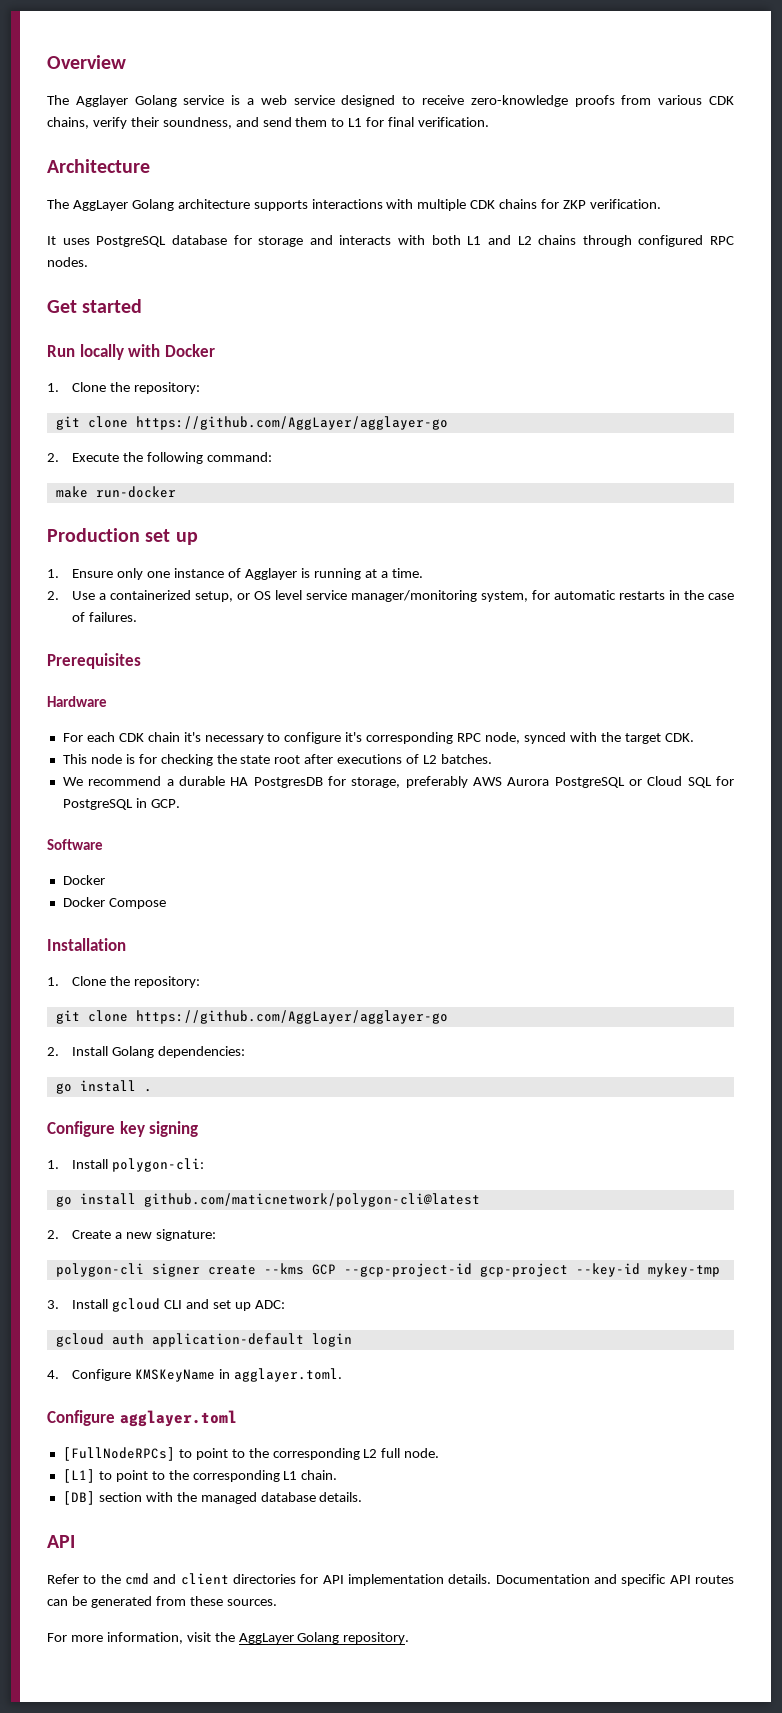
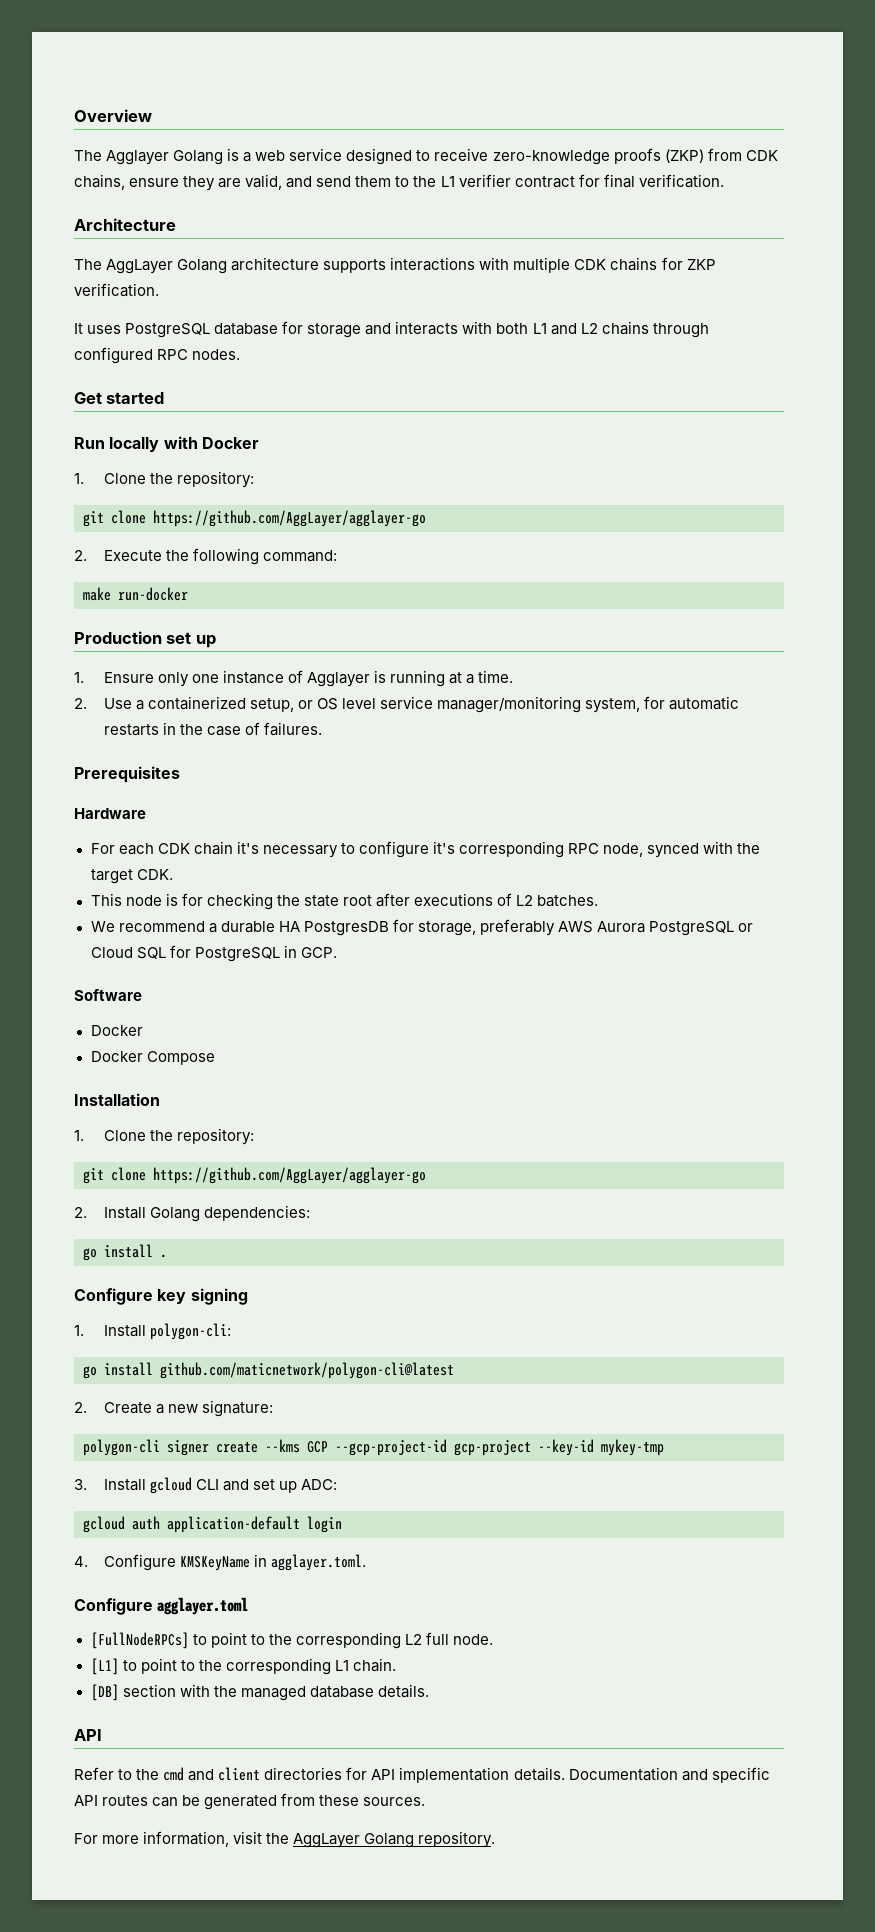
[183,95,225,105] service -> (224, 157) none
[621,95,734,105] [47,117,363,129] from various CDK chains, verify their soundness, and send them to L1 -> [664,148,778,163] [74,174,575,191] (ZKP) from CDK chains, ensure they are valid, and send them to the L1 verifier contract

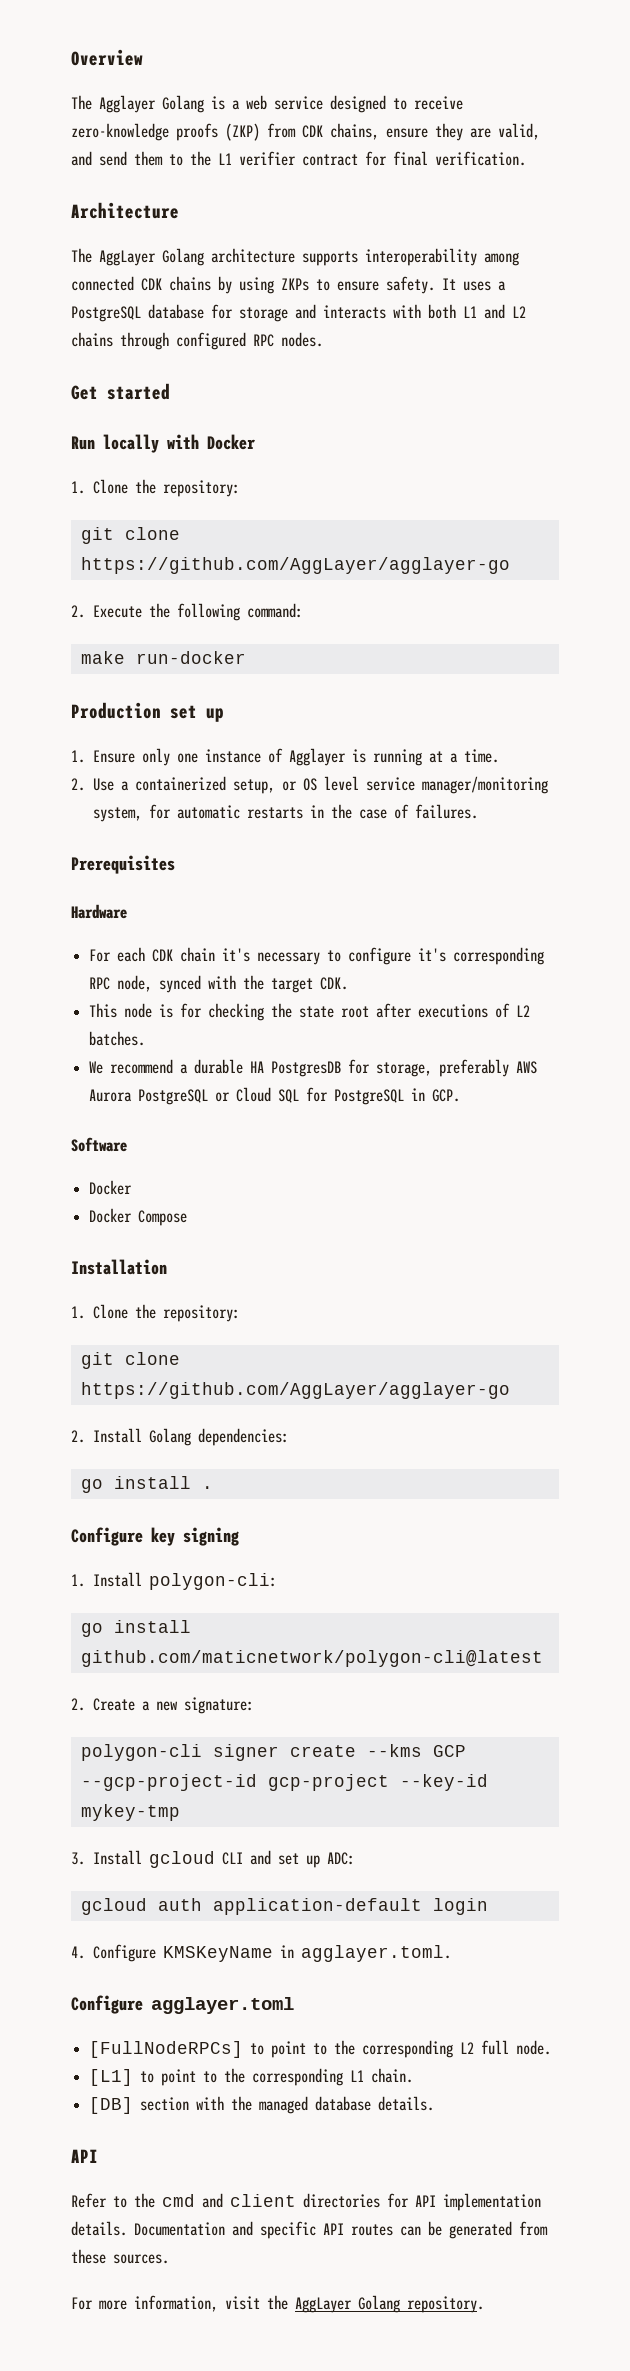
[390,257,716,273] [74,283,159,297] interactions with multiple CDK chains for ZKP verification. // -> [365,248,519,266] [71,276,435,294] interoperability among connected CDK chains by using ZKPs to ensure safety.
(122, 329) none -> [498,281,506,291] a

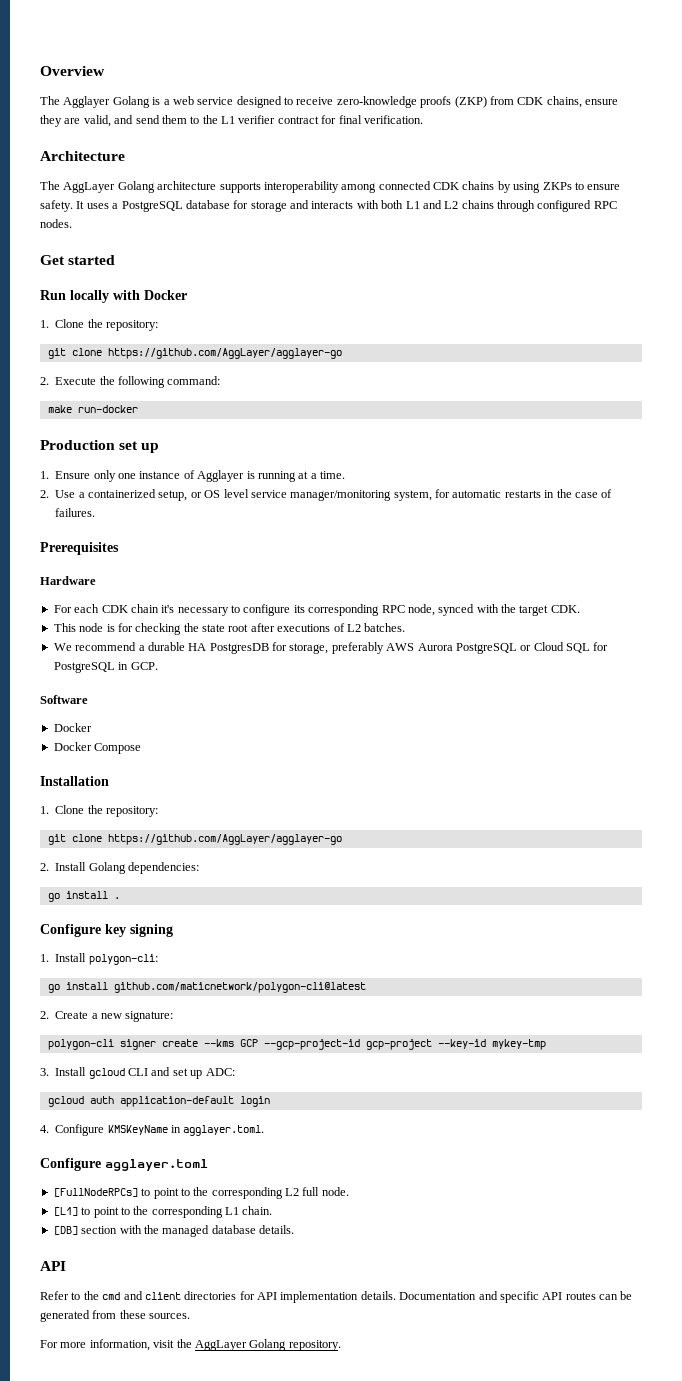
[418,948,447,962] it's -> [293,605,305,613] its

